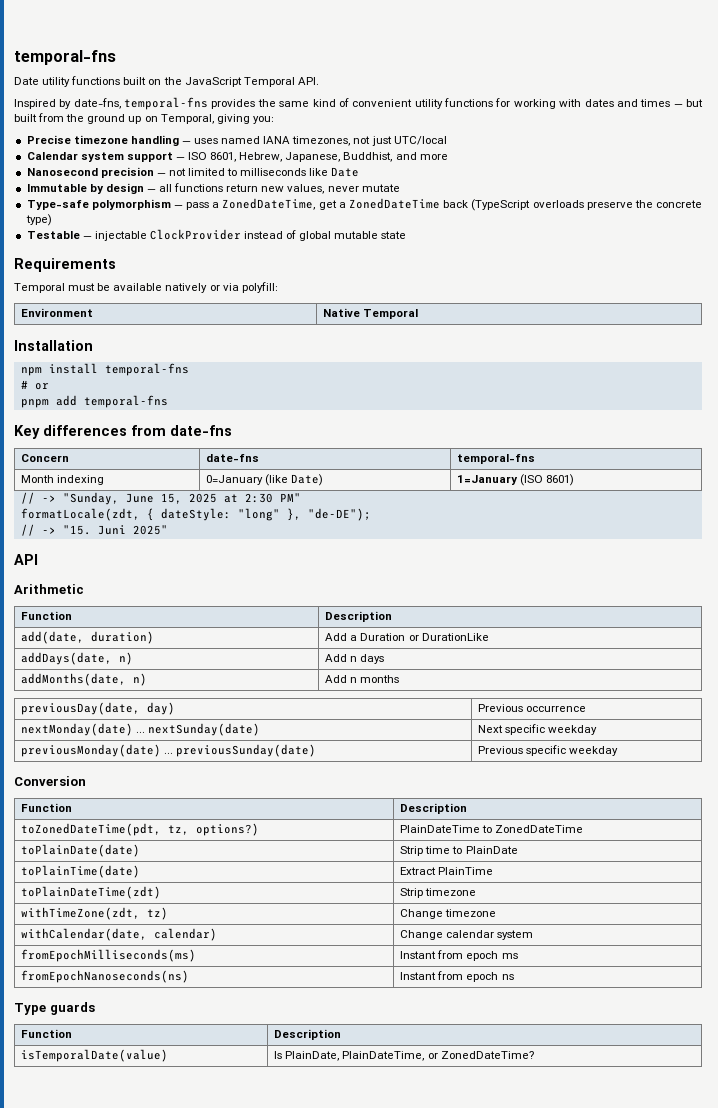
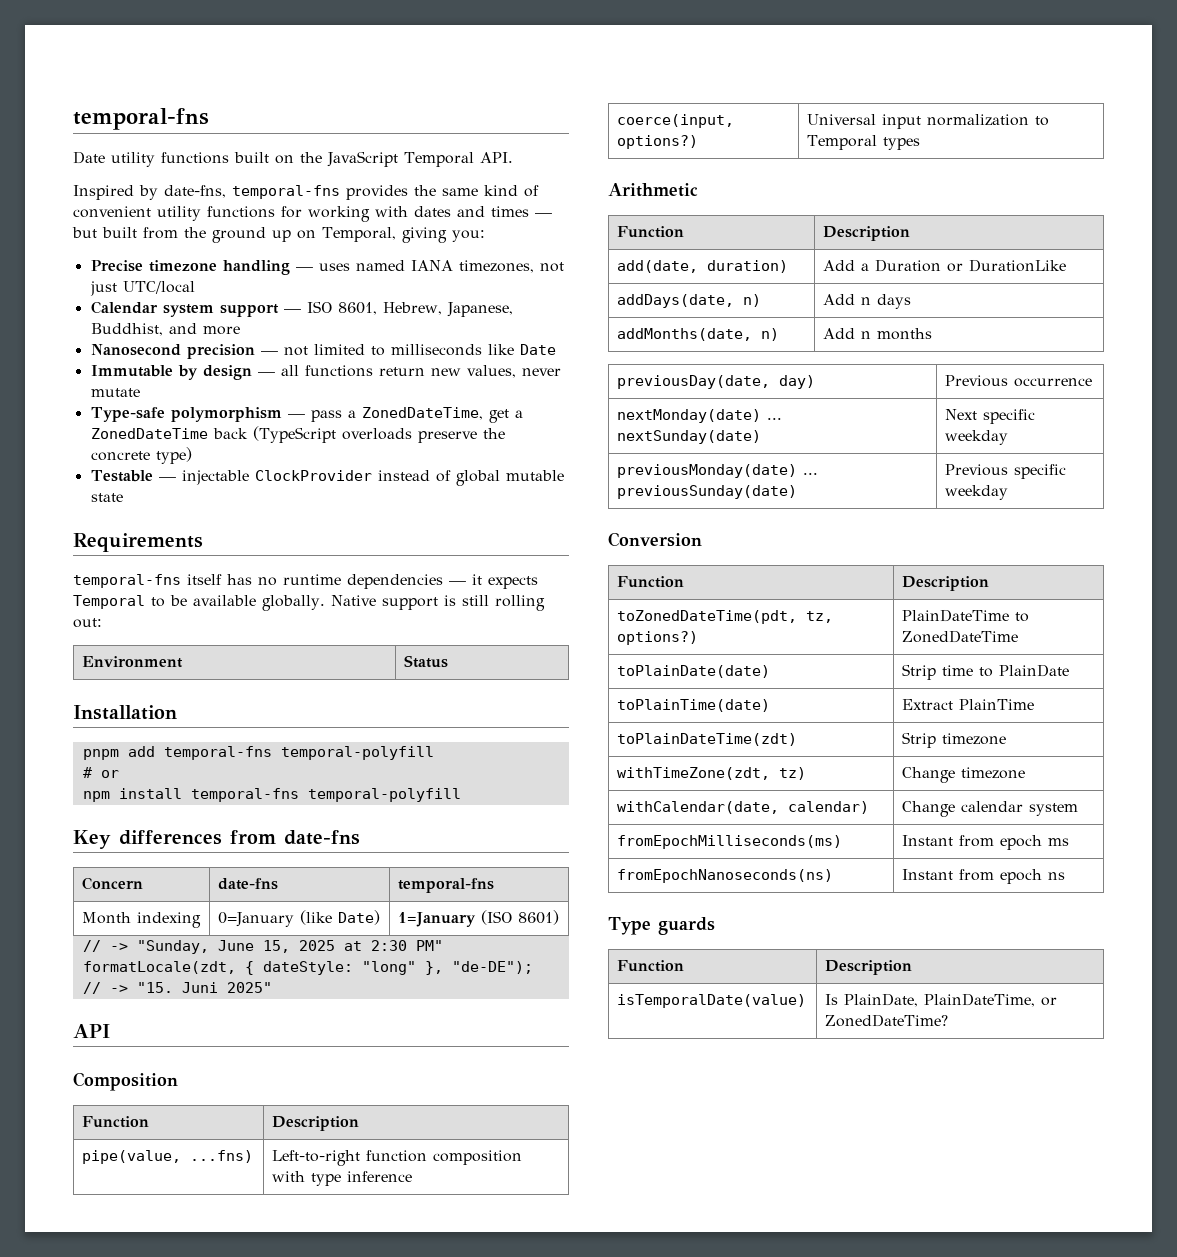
[14,282,278,293] Temporal must be available natively or via polyfill: -> [73,574,538,589] [73,595,545,611] [73,618,102,628] temporal-fns itself has no runtime dependencies — it expects Temporal to be available globally. Native support is still rolling out:
[323,308,419,319] Native Temporal -> [404,655,449,668] Status
[20,363,189,376] [20,380,49,390] [20,395,168,408] npm install temporal-fns // # or // pnpm add temporal-fns -> [82,746,434,760] [82,767,119,778] [82,788,461,802] pnpm add temporal-fns temporal-polyfill // # or // npm install temporal-fns temporal-polyfill
(38, 559) none -> [73,1072,178,1091] [82,1116,150,1128] [272,1116,360,1131] [82,1150,254,1164] [272,1150,523,1166] [272,1171,413,1186] [617,114,735,128] [617,135,699,149] [807,114,1050,129] [807,135,921,150] // Composition // Function | Description // pipe(value, ...fns) | Left-to-right function composition with type inference // coerce(input, options?) | Universal input normalization to Temporal types

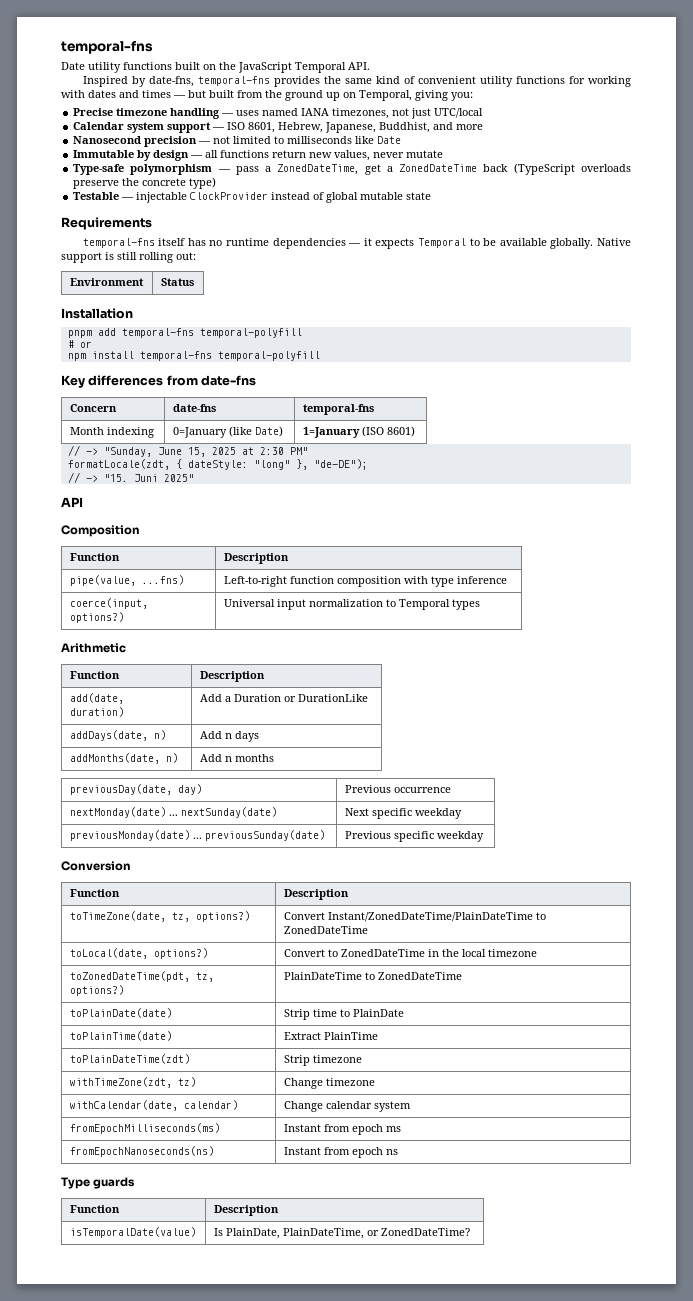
(990, 583) none -> [69,911,250,922] [283,912,546,922] [283,926,368,934] [69,948,208,959] [283,949,537,957] // toTimeZone(date, tz, options?) | Convert Instant/ZonedDateTime/PlainDateTime to ZonedDateTime // toLocal(date, options?) | Convert to ZonedDateTime in the local timezone

